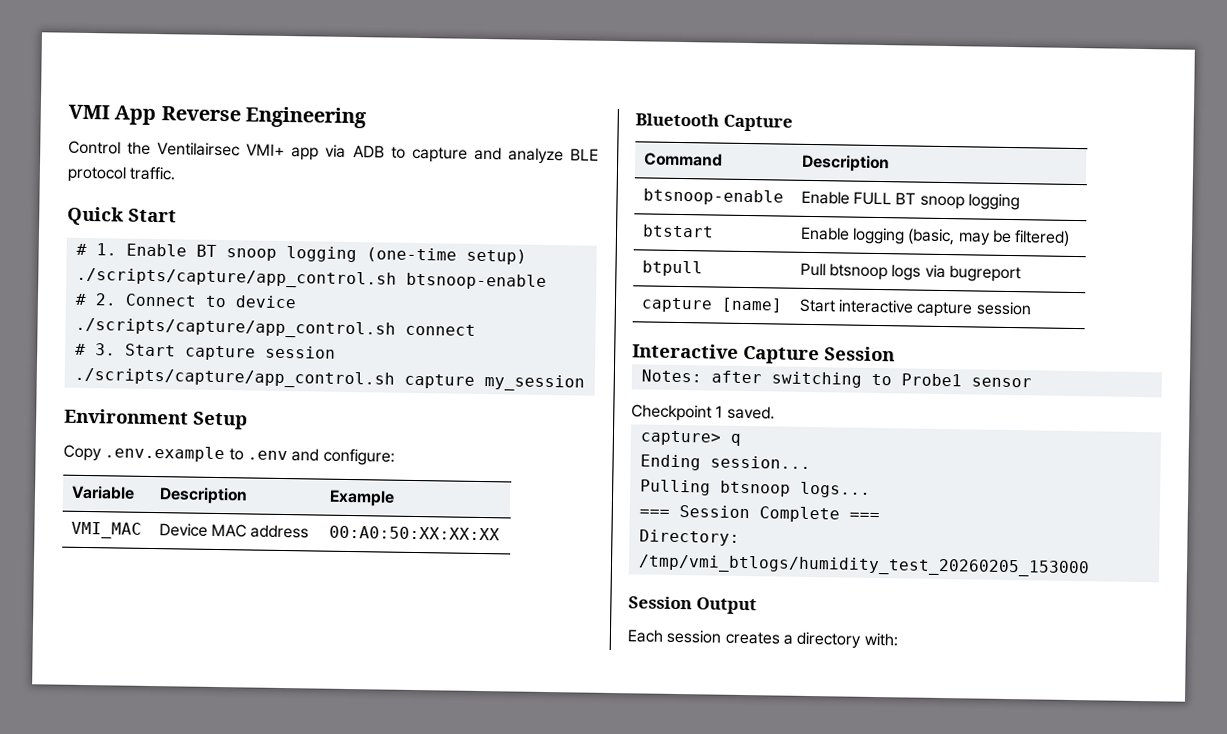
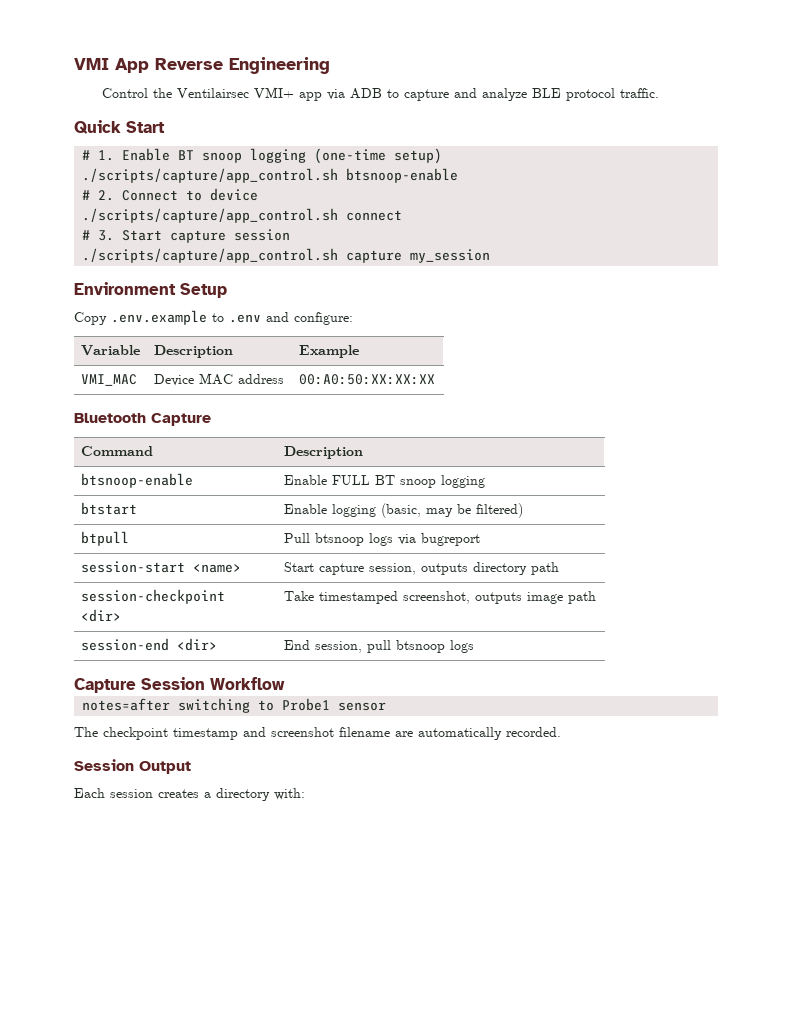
[640,297,783,313] [798,298,1032,318] [632,343,739,359] capture [name] | Start interactive capture session // Interactive -> [80,561,241,573] [283,562,559,575] [80,589,225,604] [80,609,121,622] [283,591,596,604] [80,638,217,651] [283,640,474,653] session-start <name> | Start capture session, outputs directory path // session-checkpoint <dir> | Take timestamped screenshot, outputs image path // session-end <dir> | End session, pull btsnoop logs //
[640,369,762,384] // Notes: after -> [210,677,285,690] [82,698,171,711] Workflow // notes=after
[631,404,775,422] [639,430,741,446] [639,454,811,471] [639,479,871,498] [638,505,880,523] [638,529,740,546] [637,554,1090,578] Checkpoint 1 saved. // capture> q // Ending session... // Pulling btsnoop logs... // === Session Complete === // Directory: /tmp/vmi_btlogs/humidity_test_20260205_153000 -> [74,727,561,740] The checkpoint timestamp and screenshot filename are automatically recorded.

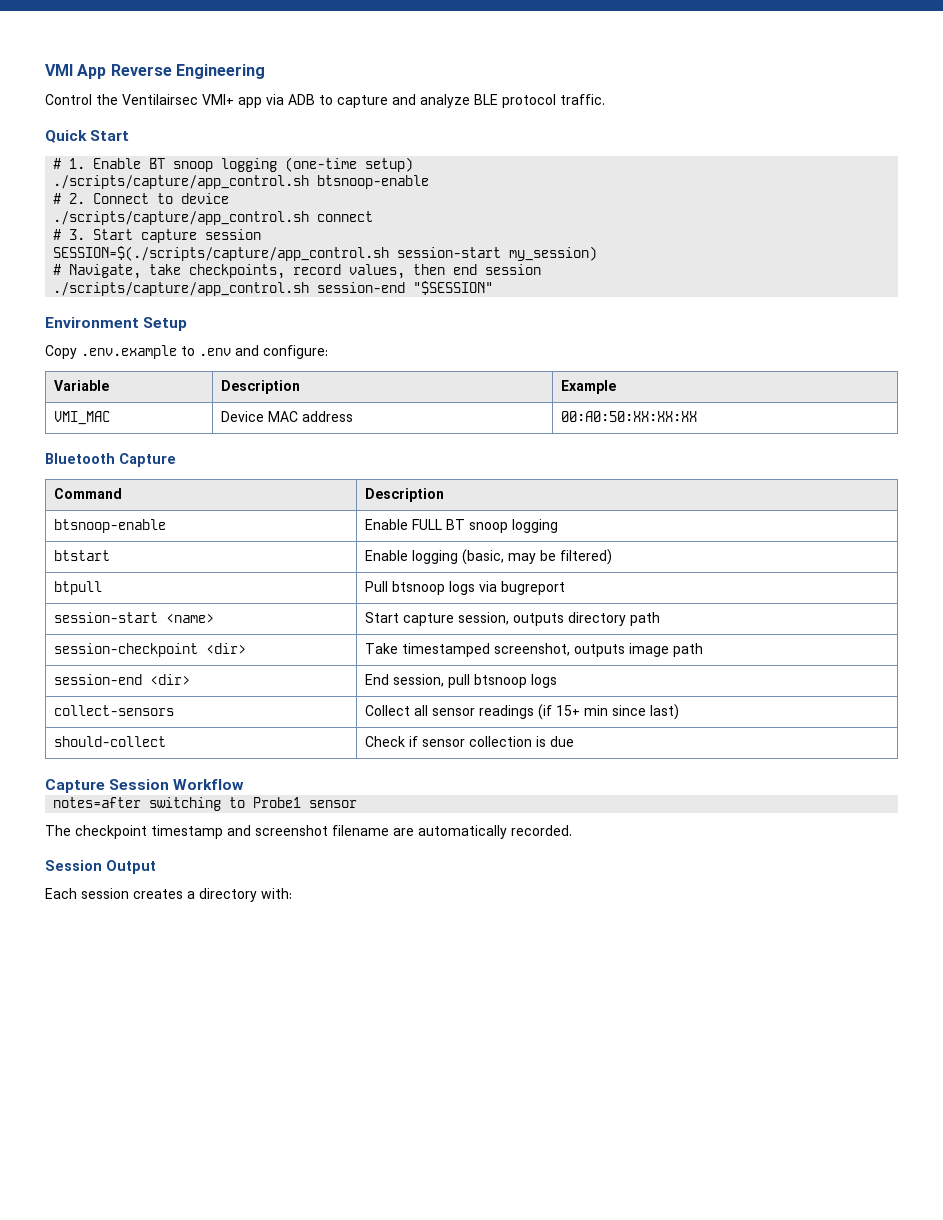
[82,248,491,263] // ./scripts/capture/app_control.sh capture my_session -> [53,246,598,261] [53,264,542,279] [53,281,494,296] // SESSION=$(./scripts/capture/app_control.sh session-start my_session) // # Navigate, take checkpoints, record values, then end session // ./scripts/capture/app_control.sh session-end "$SESSION"
(474, 646) none -> [54,705,175,716] [365,704,680,720] [54,736,167,747] [365,736,575,747] // collect-sensors | Collect all sensor readings (if 15+ min since last) // should-collect | Check if sensor collection is due

